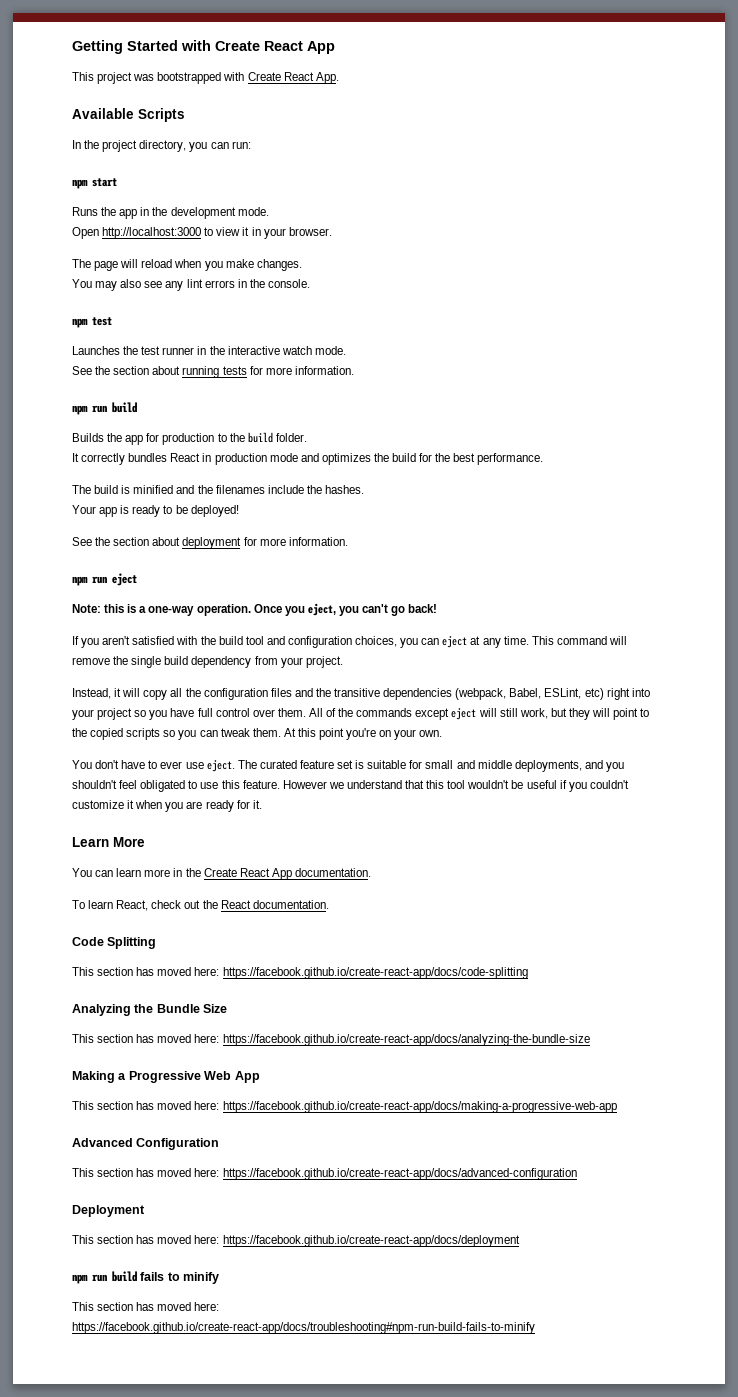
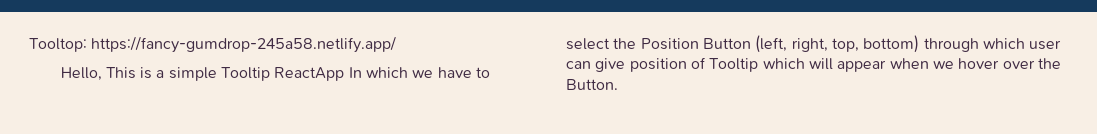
[72,40,335,54] [72,72,339,84] [72,108,185,122] [72,140,251,152] [72,178,117,189] [72,207,269,219] [72,227,332,239] [72,259,302,271] [72,279,310,291] [72,317,112,328] [72,346,346,355] [72,366,354,378] [72,402,137,415] [72,432,307,445] [72,453,544,465] [72,485,364,494] [72,505,239,517] [72,537,348,549] [72,573,137,586] [72,603,438,616] [72,636,627,648] [72,656,343,668] [72,688,650,700] [72,708,650,720] [72,728,443,740] [72,760,624,772] [72,780,629,792] [72,800,262,812] [72,837,145,847] [72,868,371,880] [72,900,329,911] [72,937,157,949] [72,967,528,979] [72,1004,228,1016] [72,1034,590,1046] [72,1071,260,1083] [72,1101,617,1113] [72,1138,220,1150] [72,1168,577,1180] [72,1205,145,1217] [72,1235,520,1247] [72,1271,220,1284] [72,1302,220,1311] [72,1322,535,1334] Getting Started with Create React App // This project was bootstrapped with Create React App. // Available Scripts // In the project directory, you can run: // npm start // Runs the app in the development mode. // Open http://localhost:3000 to view it in your browser. // The page will reload when you make changes. // You may also see any lint errors in the console. // npm test // Launches the test runner in the interactive watch mode. // See the section about running tests for more information. // npm run build // Builds the app for production to the build folder. // It correctly bundles React in production mode and optimizes the build for the best performance. // The build is minified and the filenames include the hashes. // Your app is ready to be deployed! // See the section about deployment for more information. // npm run eject // Note: this is a one-way operation. Once you eject, you can't go back! // If you aren't satisfied with the build tool and configuration choices, you can eject at any time. This command will remove the single build dependency from your project. // Instead, it will copy all the configuration files and the transitive dependencies (webpack, Babel, ESLint, etc) right into your project so you have full control over them. All of the commands except eject will still work, but they will point to the copied scripts so you can tweak them. At this point you're on your own. // You don't have to ever use eject. The curated feature set is suitable for small and middle deployments, and you shouldn't feel obligated to use this feature. However we understand that this tool wouldn't be useful if you couldn't customize it when you are ready for it. // Learn More // You can learn more in the Create React App documentation. // To learn React, check out the React documentation. // Code Splitting // This section has moved here: https://facebook.github.io/create-react-app/docs/code-splitting // Analyzing the Bundle Size // This section has moved here: https://facebook.github.io/create-react-app/docs/analyzing-the-bundle-size // Making a Progressive Web App // This section has moved here: https://facebook.github.io/create-react-app/docs/making-a-progressive-web-app // Advanced Configuration // This section has moved here: https://facebook.github.io/create-react-app/docs/advanced-configuration // Deployment // This section has moved here: https://facebook.github.io/create-react-app/docs/deployment // npm run build fails to minify // This section has moved here: https://facebook.github.io/create-react-app/docs/troubleshooting#npm-run-build-fails-to-minify -> [29,36,397,53] [60,67,491,81] [566,35,1062,53] [566,57,1061,72] [566,79,618,90] Tooltop: https://fancy-gumdrop-245a58.netlify.app/ // Hello, This is a simple Tooltip ReactApp In which we have to select the Position Button (left, right, top, bottom) through which user can give position of Tooltip which will appear when we hover over the Button.

